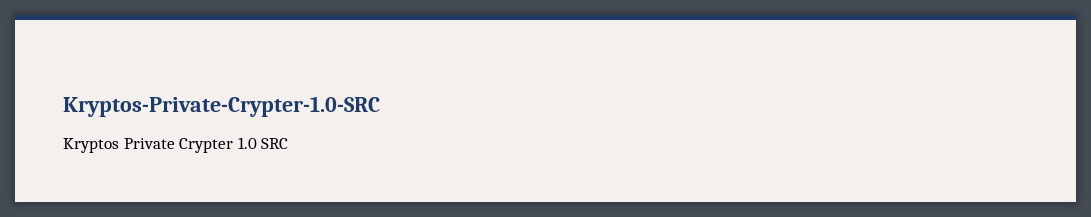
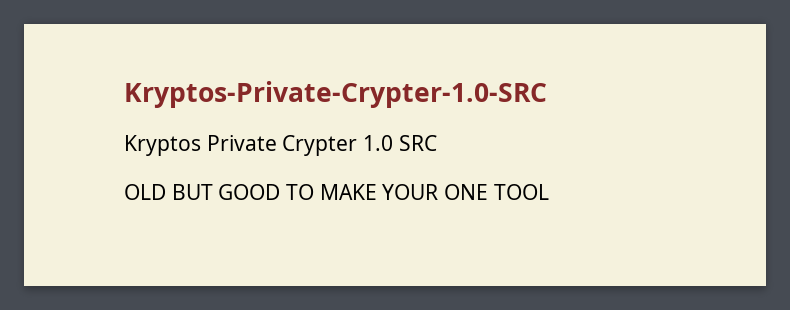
(289, 143) none -> [124,184,549,200] // OLD BUT GOOD TO MAKE YOUR ONE TOOL

